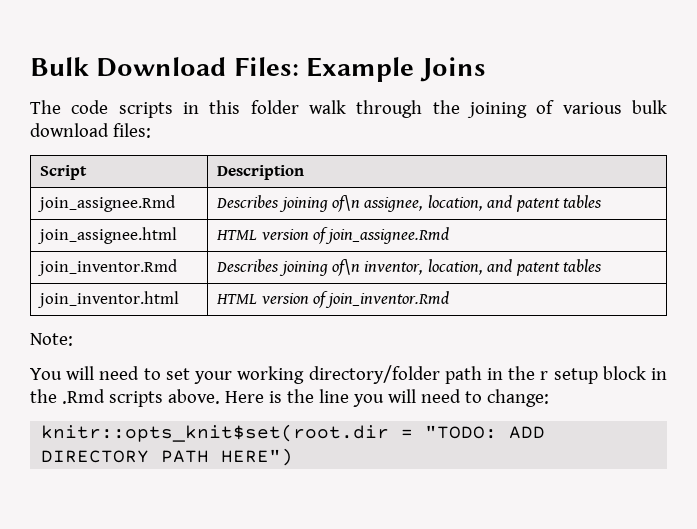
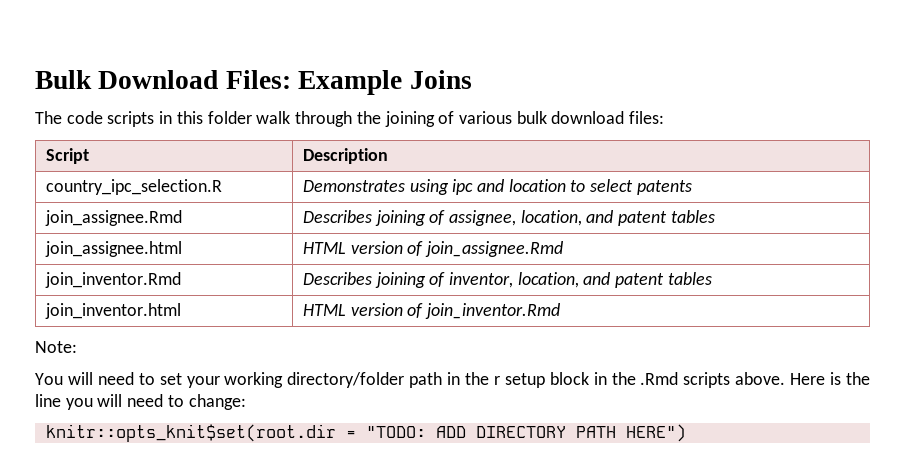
(305, 172) none -> [45,179,222,195] [302,179,692,195] // country_ipc_selection.R | Demonstrates using ipc and location to select patents
[331,195,360,212] of\n -> [429,210,446,225] of
[331,259,360,276] of\n -> [429,272,446,287] of

